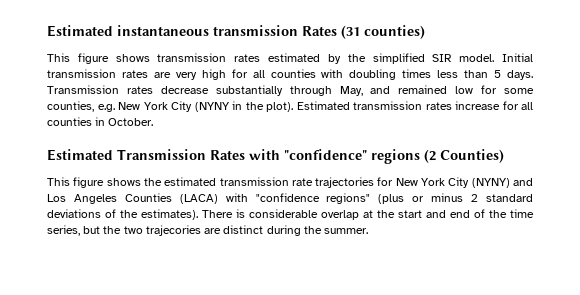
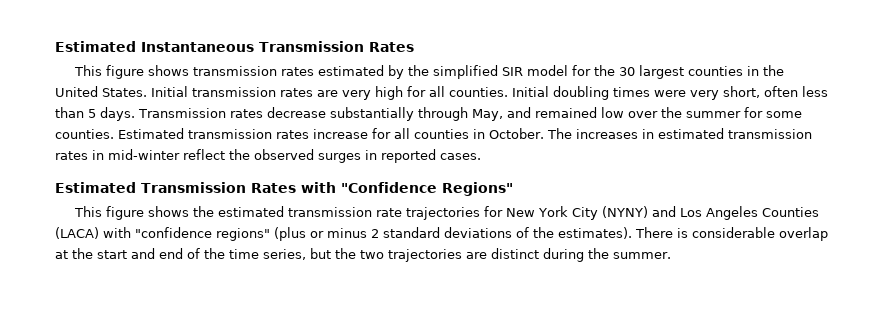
[47,25,425,39] Estimated instantaneous transmission Rates (31 counties) -> [55,41,414,52] Estimated Instantaneous Transmission Rates
[459,54,495,62] model. -> [526,65,784,79] [55,86,147,97] model for the 30 largest counties in the United States.
[270,69,432,80] counties with doubling times -> [449,86,798,100] counties. Initial doubling times were very short, often
[481,85,534,94] [47,101,293,112] for some counties, e.g. New York City (NYNY in the plot). -> [627,107,802,118] [55,129,114,139] over the summer for some counties.
(154, 122) none -> [546,128,812,139] [55,149,481,163] The increases in estimated transmission rates in mid-winter reflect the observed surges in reported cases.
[284,149,504,164] "confidence" regions (2 Counties) -> [340,182,513,196] "Confidence Regions"
[145,225,201,236] trajecories -> [388,249,462,262] trajectories

